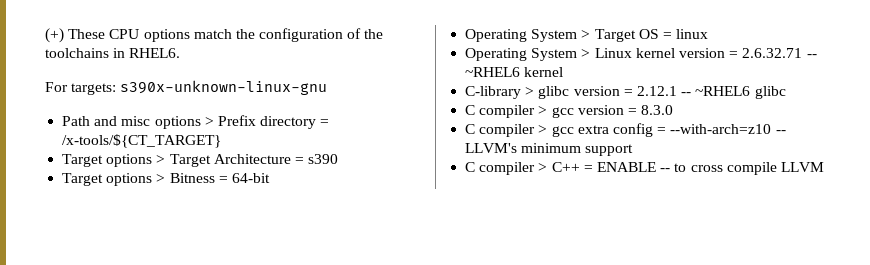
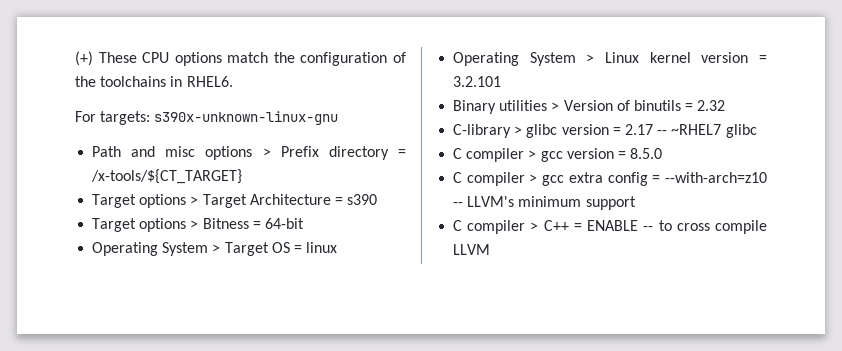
[742,48,817,58] [465,67,564,77] 2.6.32.71 -- ~RHEL6 kernel -> [453,76,502,87] [453,100,726,114] 3.2.101 // Binary utilities > Version of binutils = 2.32
[636,86,751,96] 2.12.1 -- ~RHEL6 -> [624,124,722,135] 2.17 -- ~RHEL7
[641,105,674,115] 8.3.0 -> [630,148,663,159] 8.5.0

